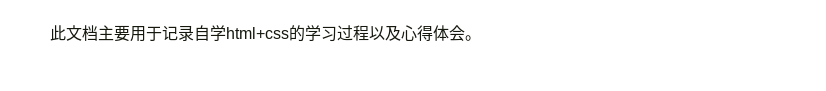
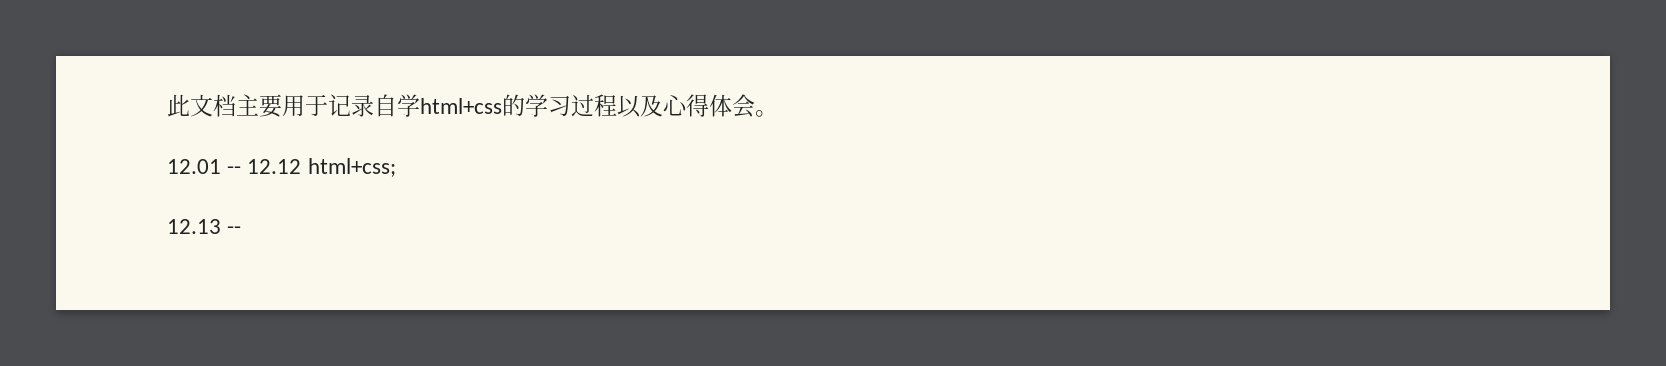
(481, 38) none -> [167,158,396,177] [167,219,242,234] // 12.01 -- 12.12 html+css; // 12.13 --

